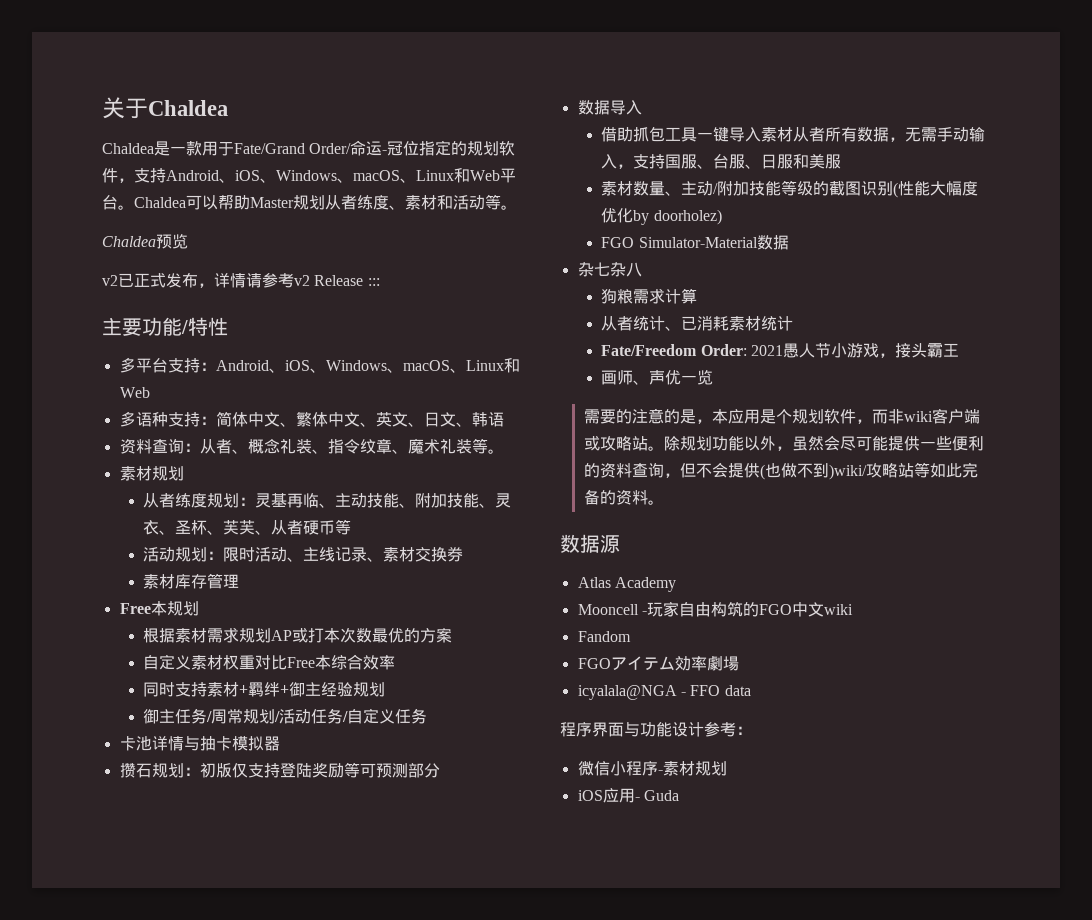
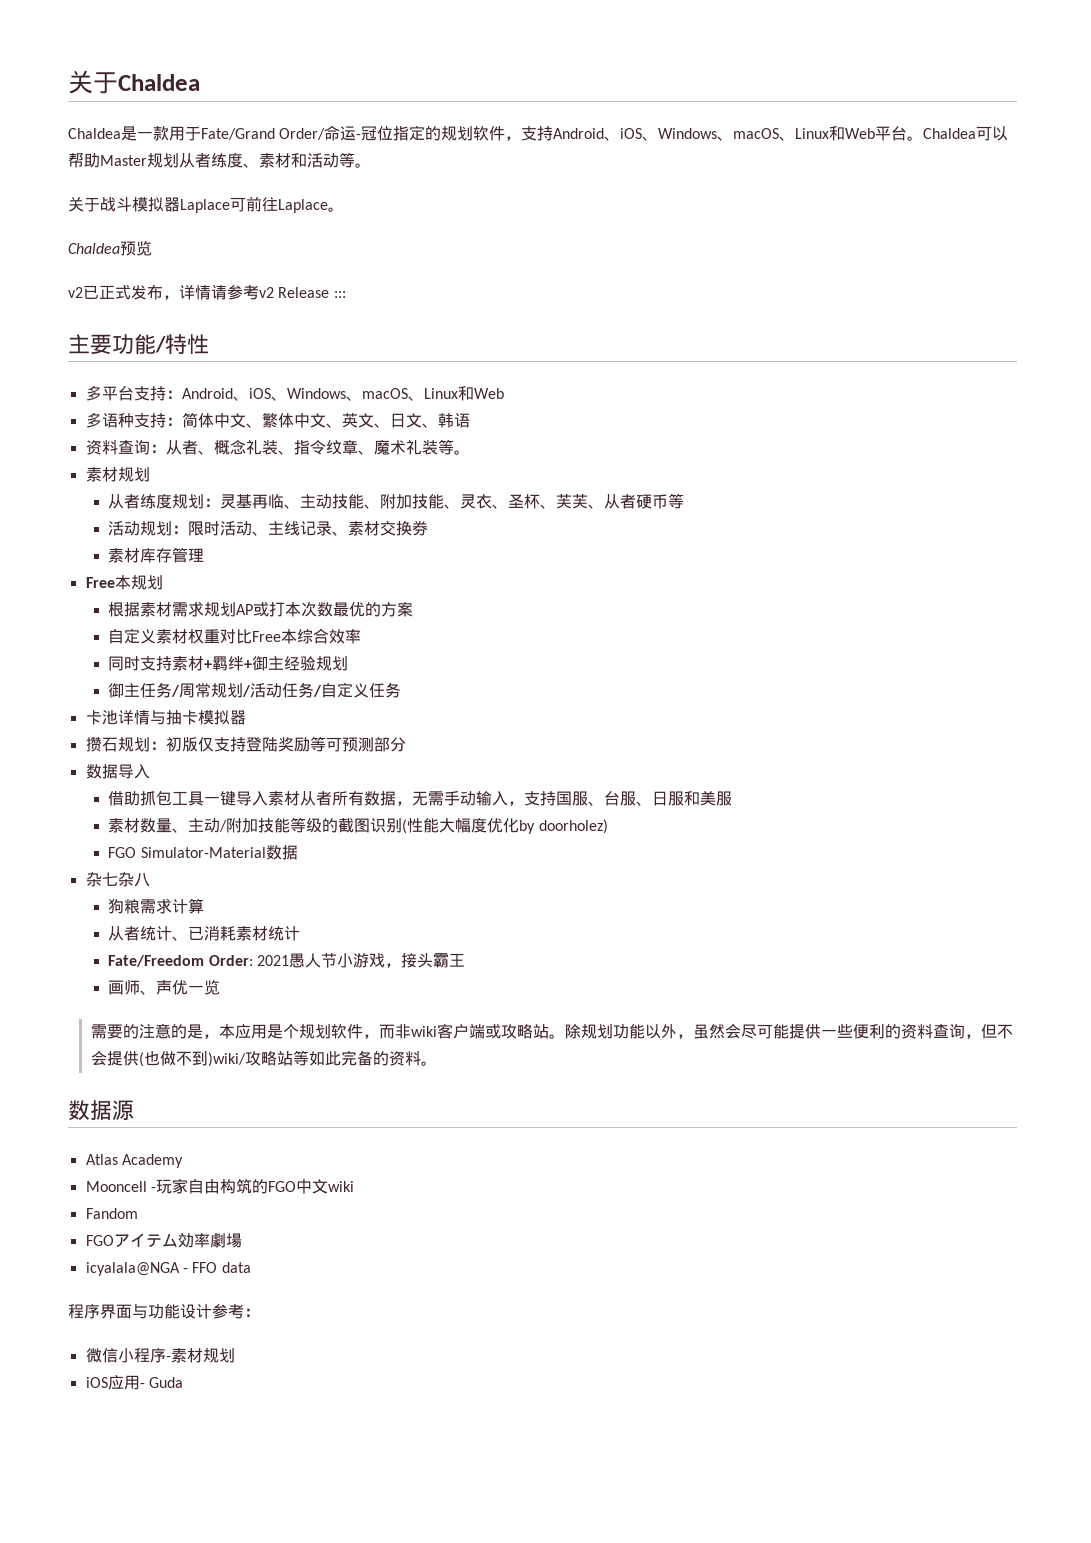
(517, 207) none -> [68,196,344,213] // 关于战斗模拟器Laplace可前往Laplace。

